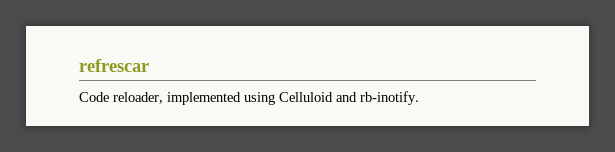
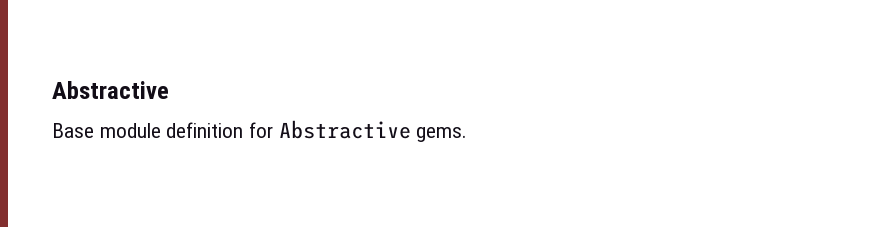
[79,59,149,72] [79,91,419,105] refrescar // Code reloader, implemented using Celluloid and rb-inotify. -> [52,81,169,99] [52,120,468,142] Abstractive // Base module definition for Abstractive gems.

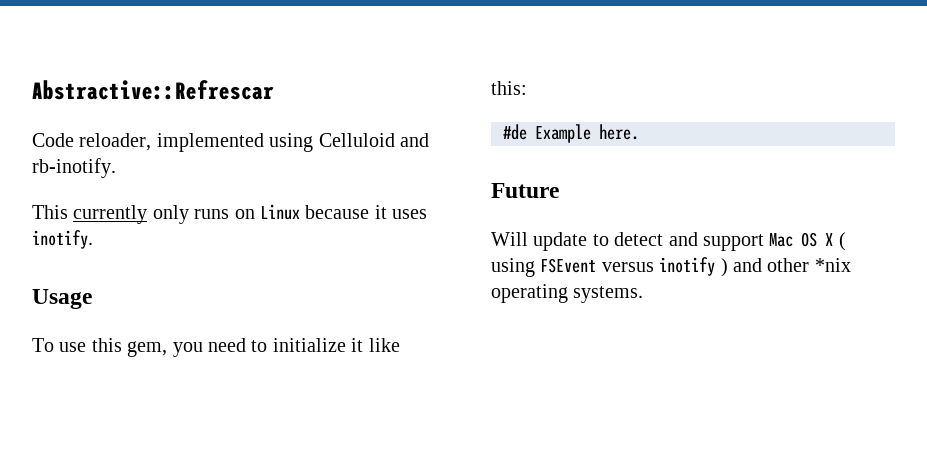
[52,81,169,99] [52,120,468,142] Abstractive // Base module definition for Abstractive gems. -> [32,80,274,100] [32,133,429,152] [32,158,116,178] [32,204,428,224] [32,230,93,249] [32,289,92,309] [32,338,400,357] [491,81,527,95] [503,124,639,143] [491,183,559,198] [491,232,846,251] [491,257,851,277] [491,284,644,303] Abstractive::Refrescar // Code reloader, implemented using Celluloid and rb-inotify. // This currently only runs on Linux because it uses inotify. // Usage // To use this gem, you need to initialize it like this: // #de Example here. // Future // Will update to detect and support Mac OS X ( using FSEvent versus inotify ) and other *nix operating systems.

